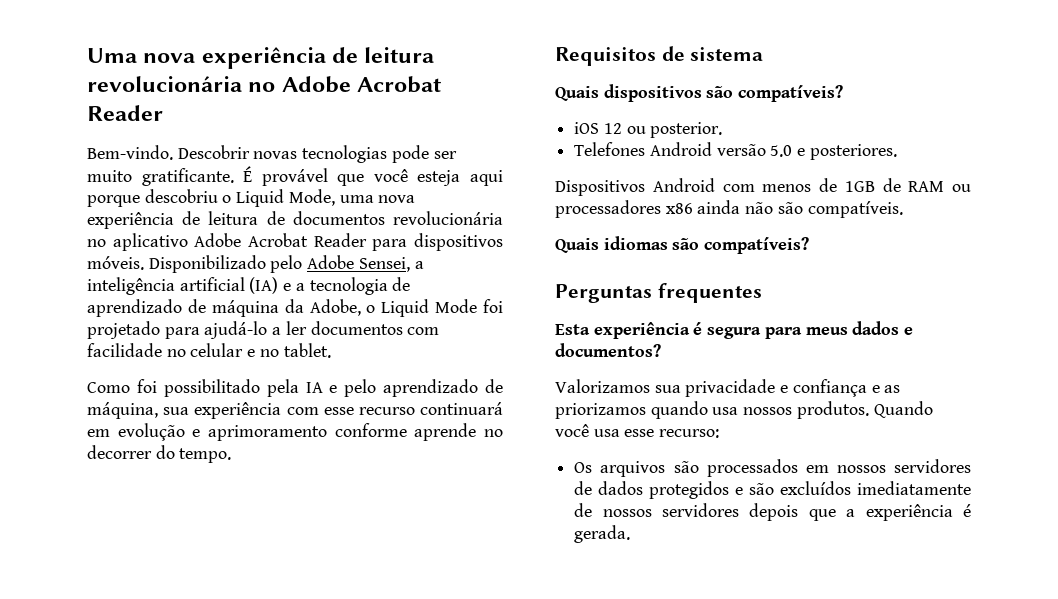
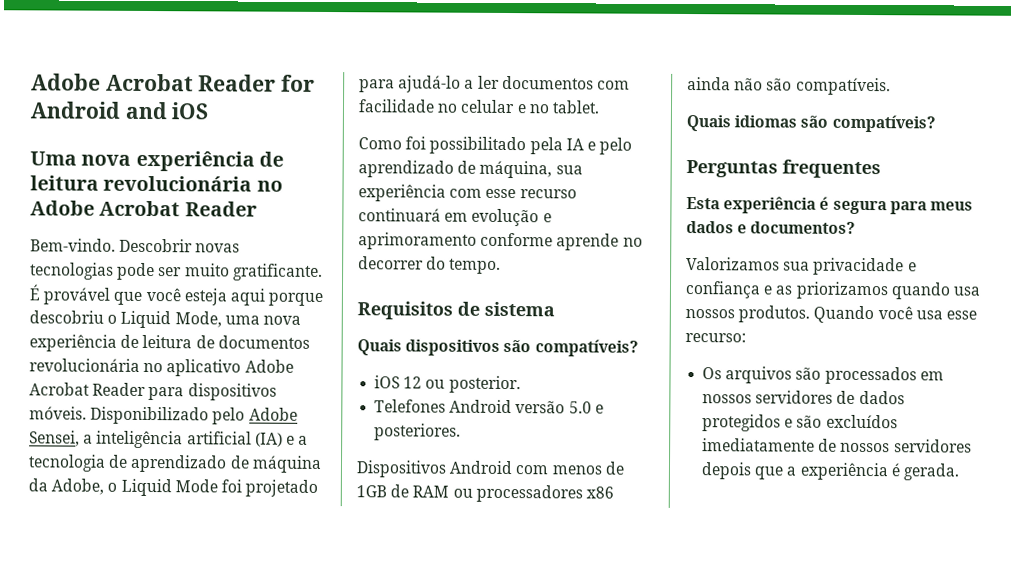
(87, 55) none -> [31,73,316,92] [30,101,210,120] Adobe Acrobat Reader for Android and iOS //

